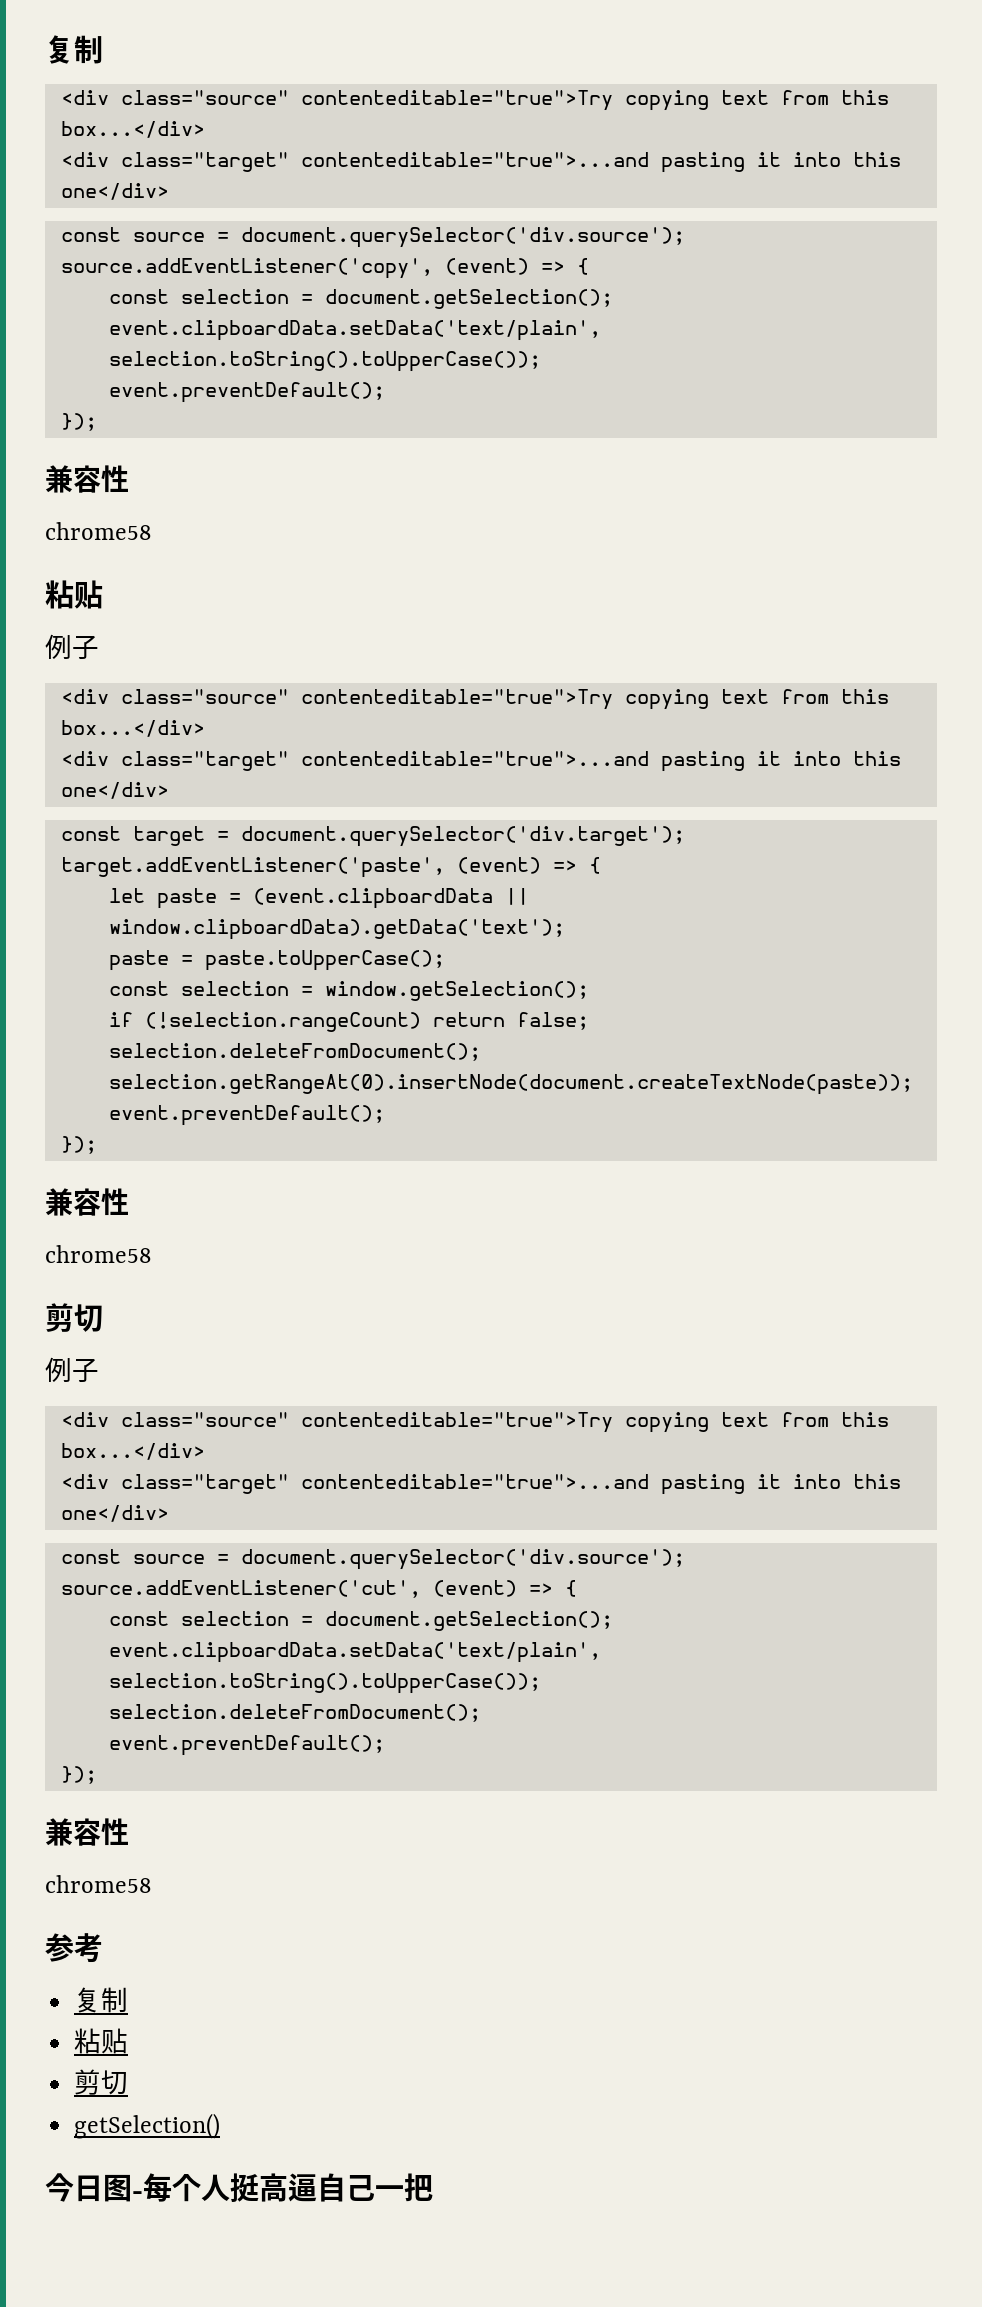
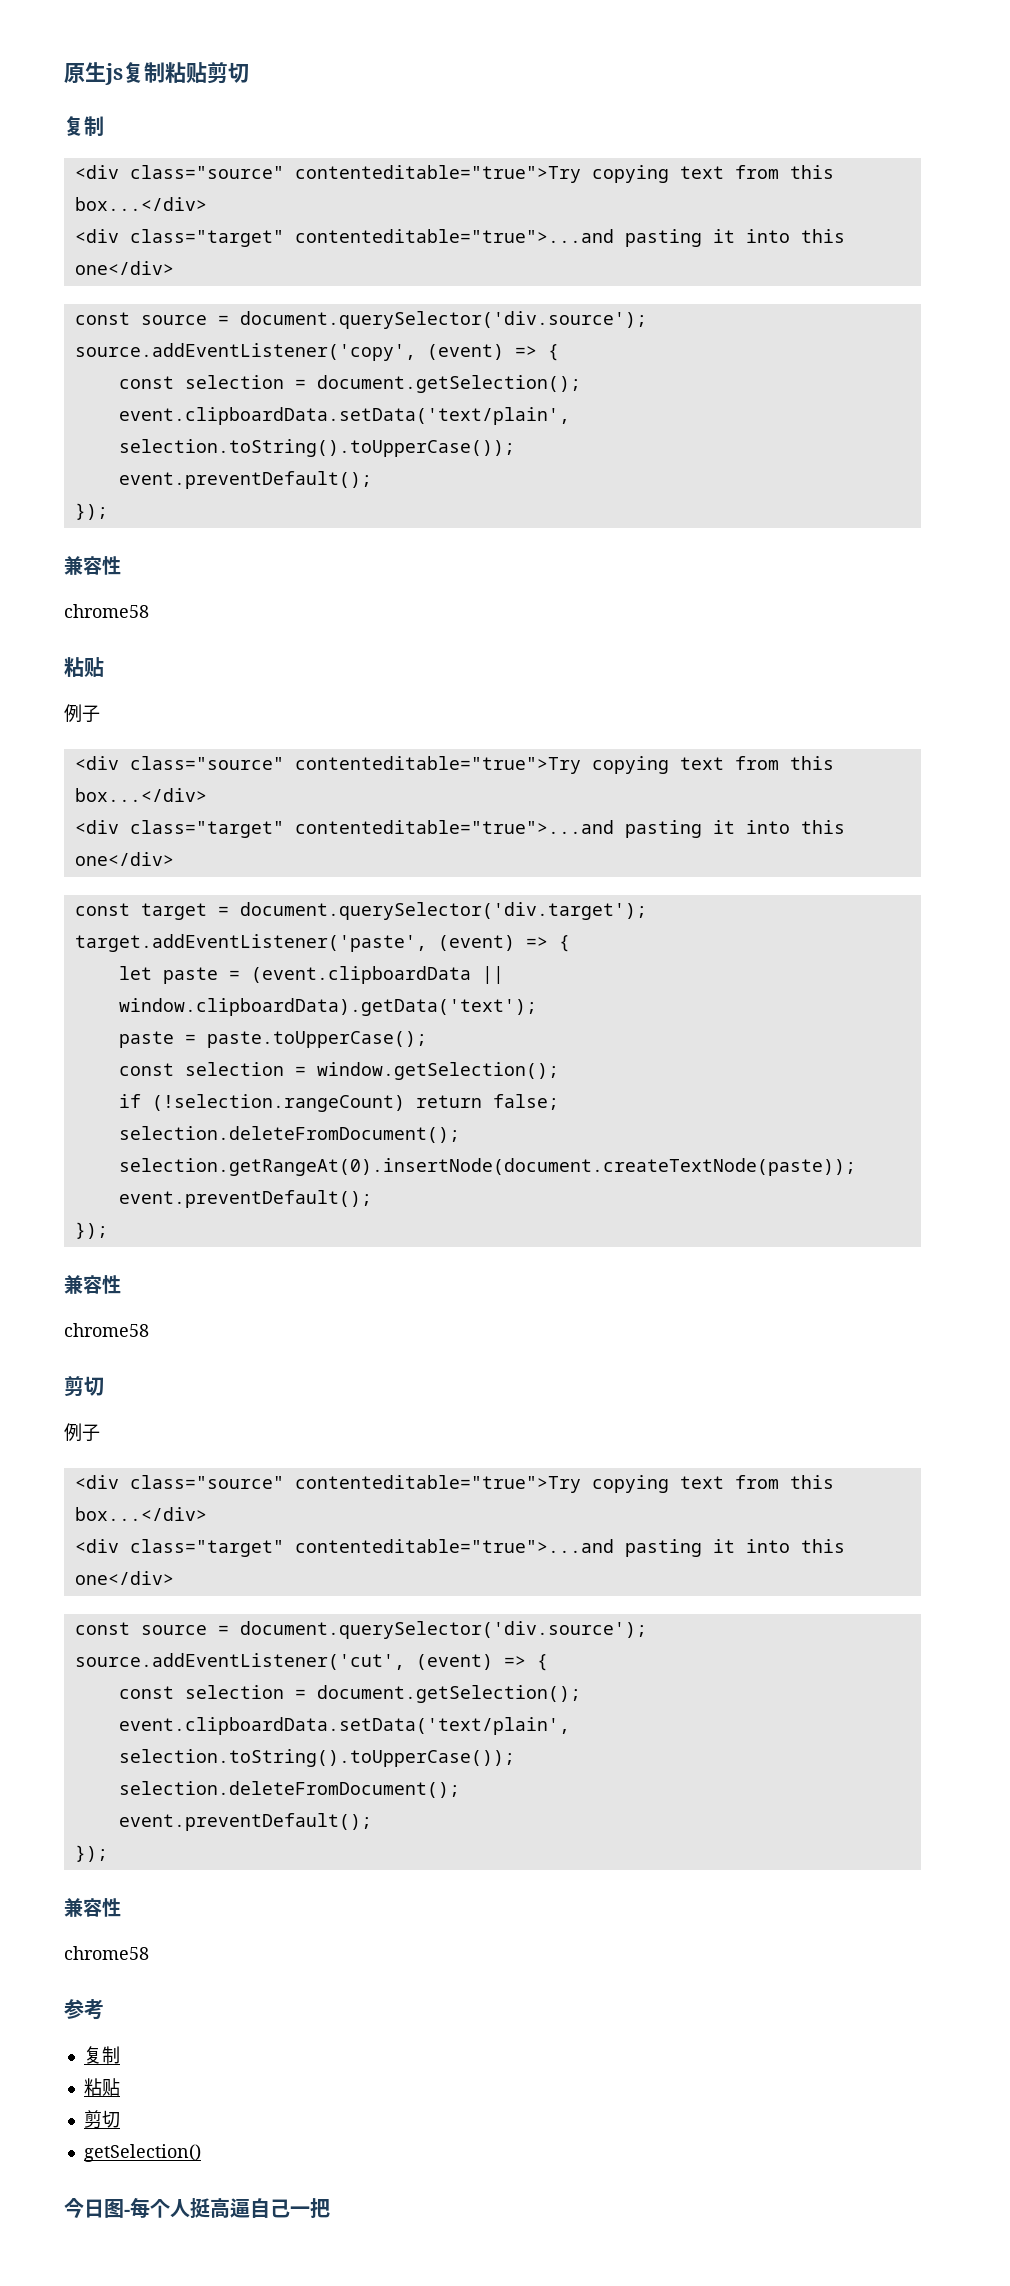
(45, 49) none -> [64,62,249,85] 原生js复制粘贴剪切 //

